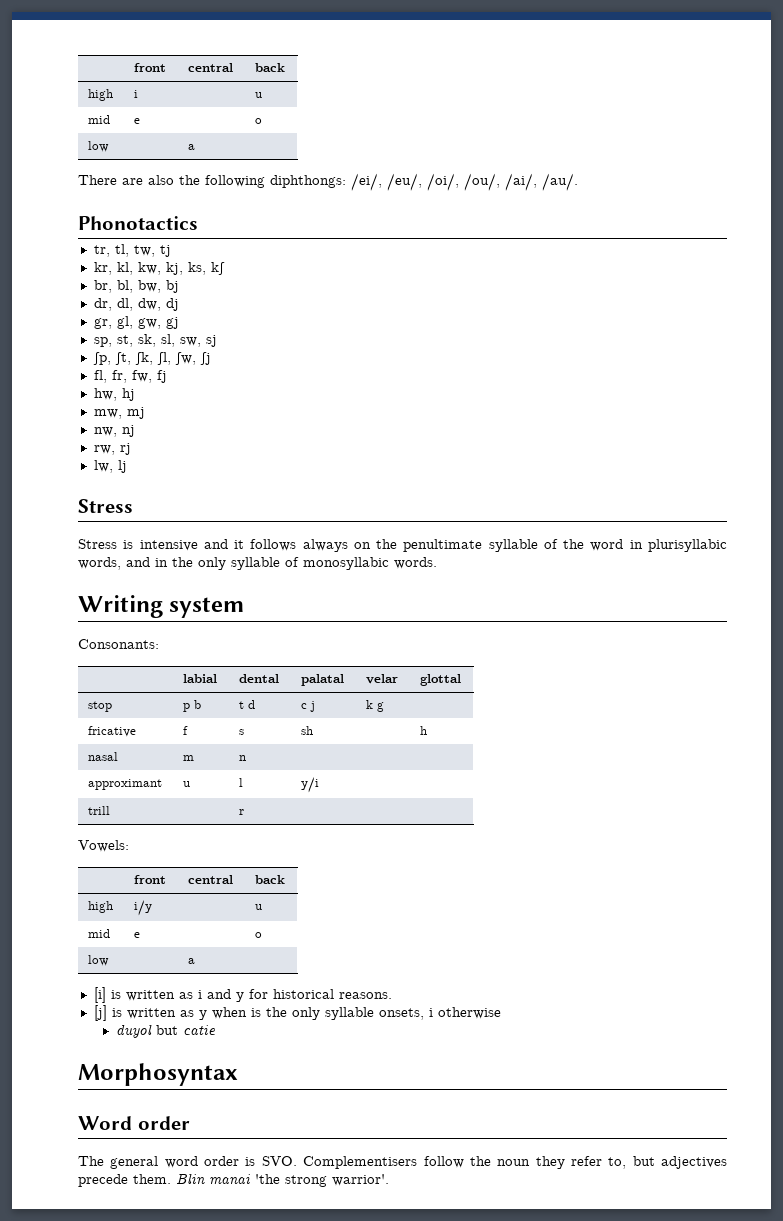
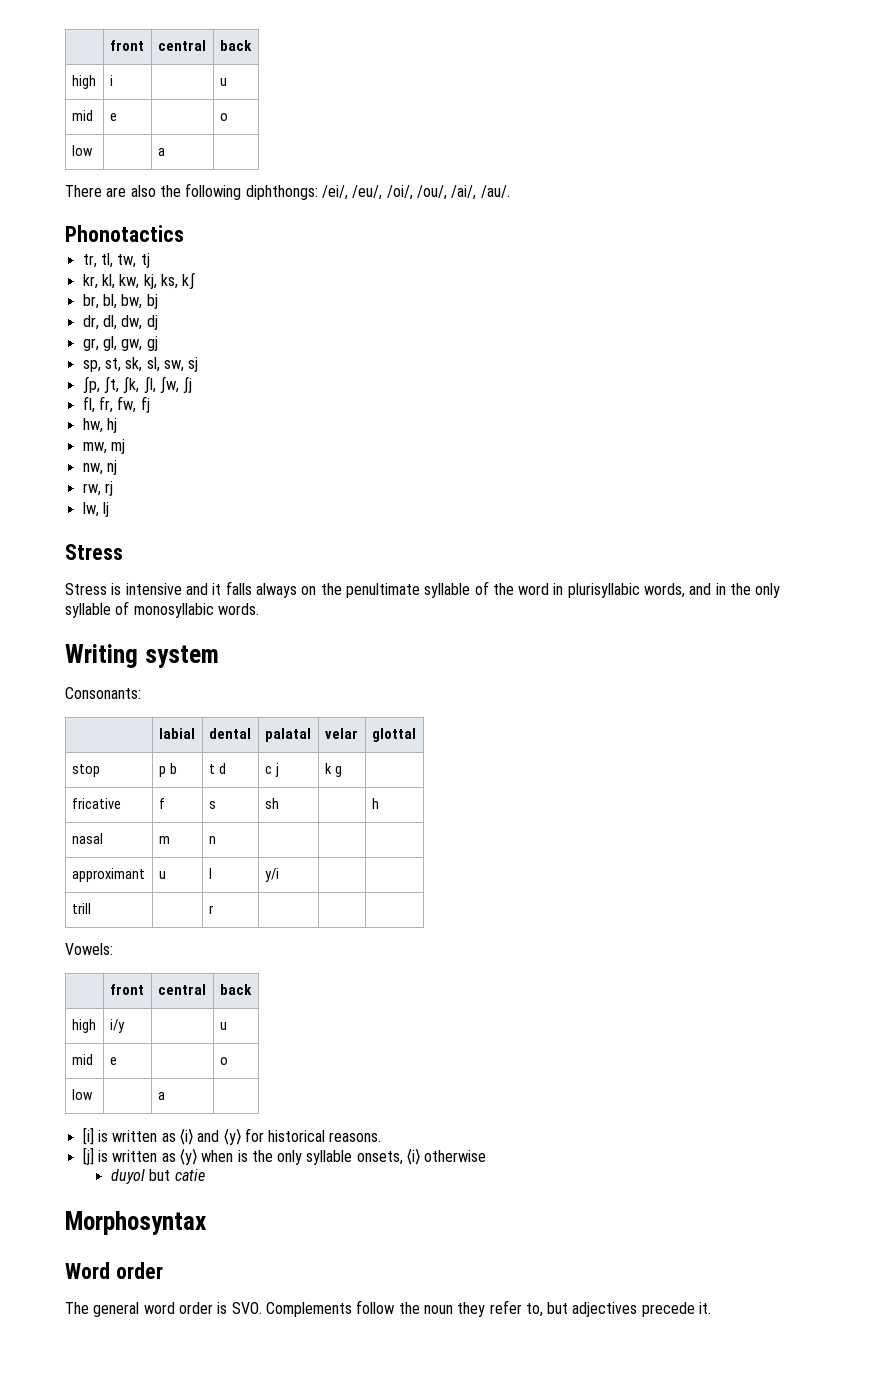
[250,539,297,551] follows -> [225,581,252,595] falls
[197,989,244,1002] i and y -> [179,1128,241,1145] ⟨i⟩ and ⟨y⟩
[198,1010,207,1020] y -> [179,1148,197,1165] ⟨y⟩
[428,1008,433,1017] i -> [407,1148,421,1165] ⟨i⟩
[303,1156,418,1169] Complementisers -> [265,1302,352,1317] Complements
[133,1173,389,1187] them. Blin manai 'the strong warrior'. -> [699,1302,712,1314] it.

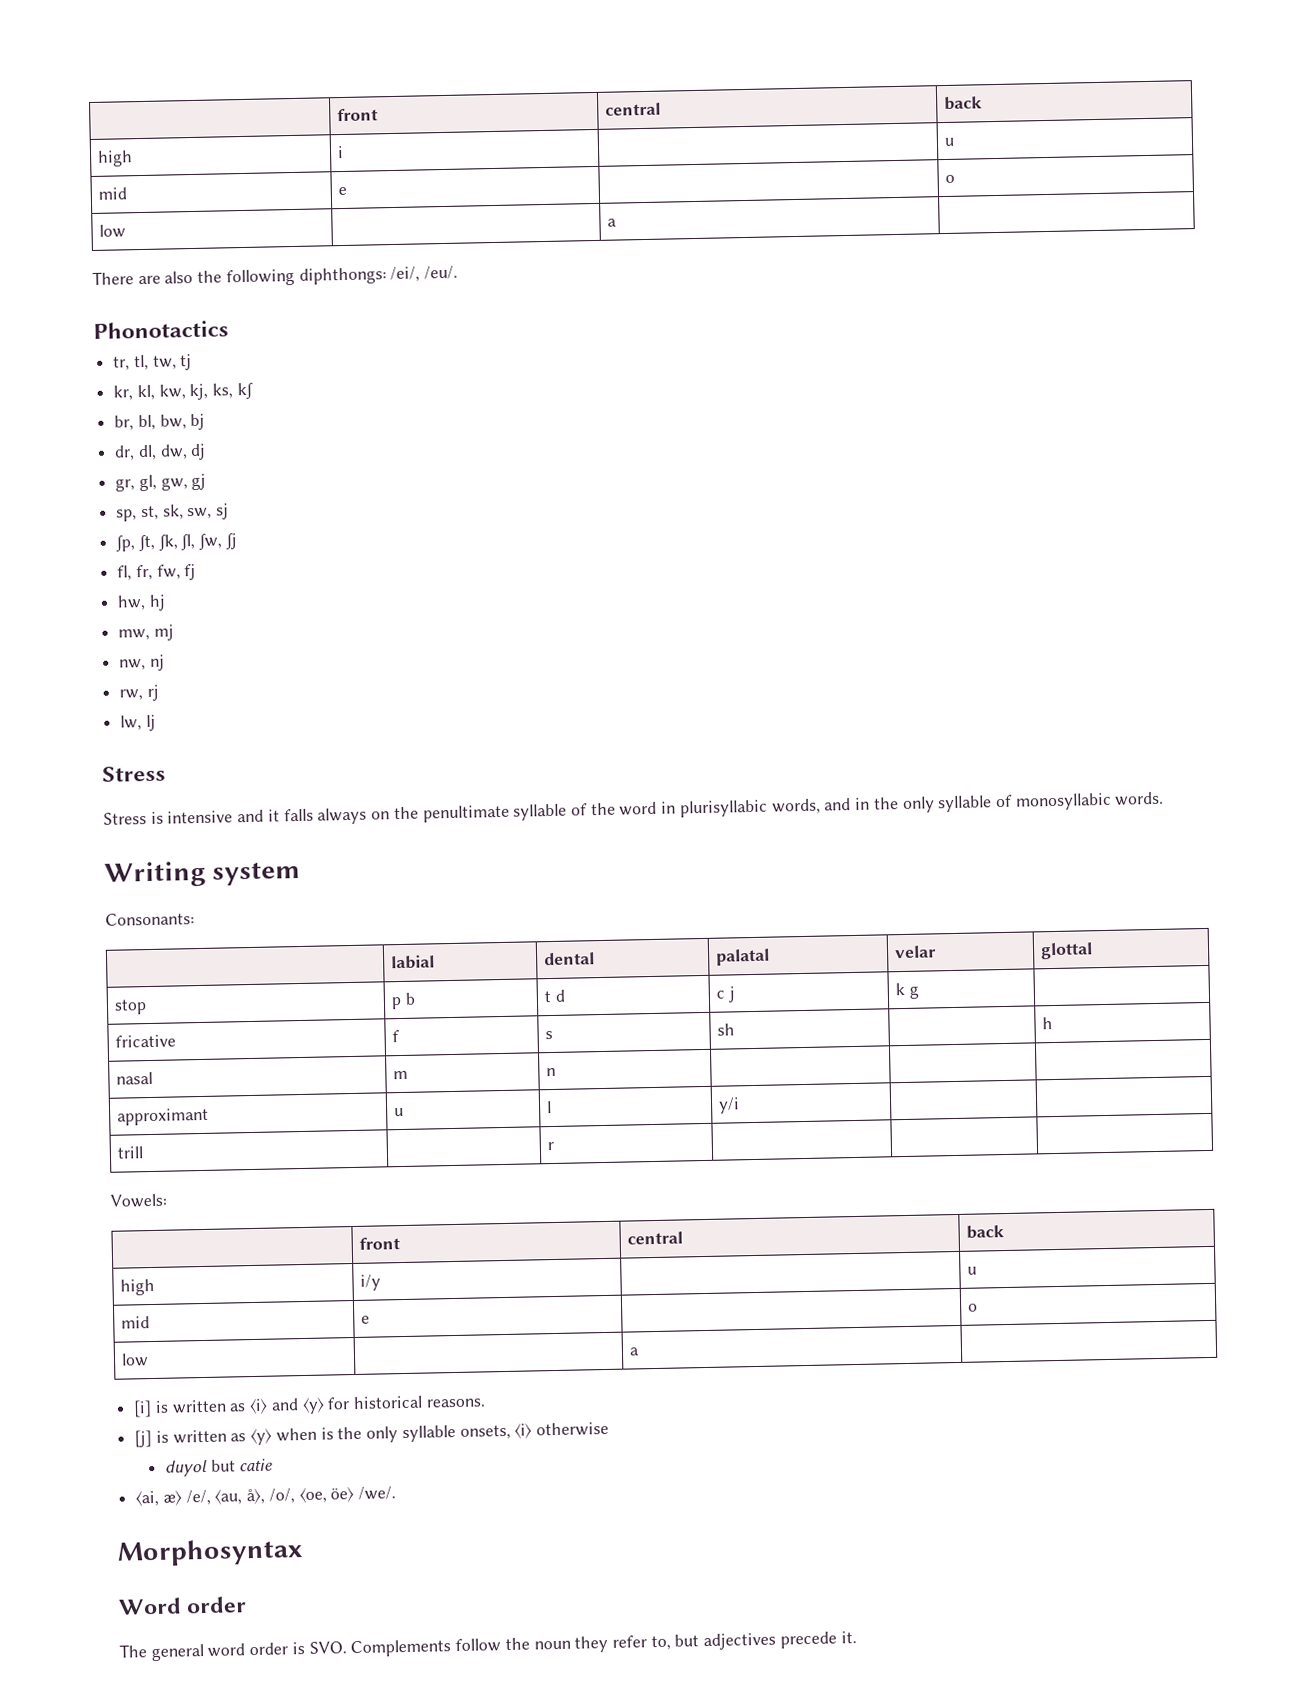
[352,185,510,200] /eu/, /oi/, /ou/, /ai/, /au/. -> [424,265,459,280] /eu/.
[146,357,160,372] sl, -> (184, 512) none
(205, 1175) none -> [135,1486,397,1507] // ⟨ai, æ⟩ /e/, ⟨au, å⟩, /o/, ⟨oe, öe⟩ /we/.

